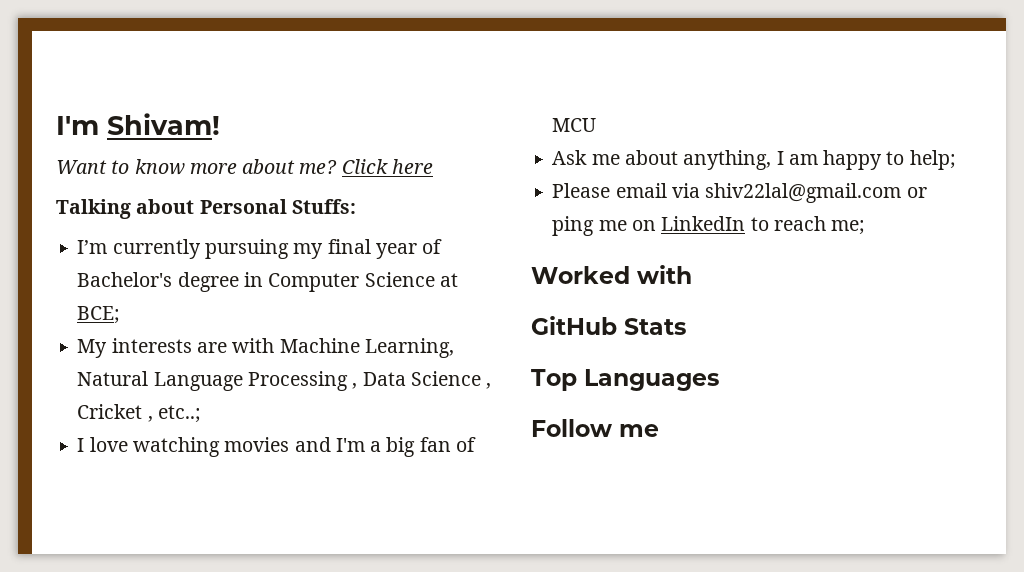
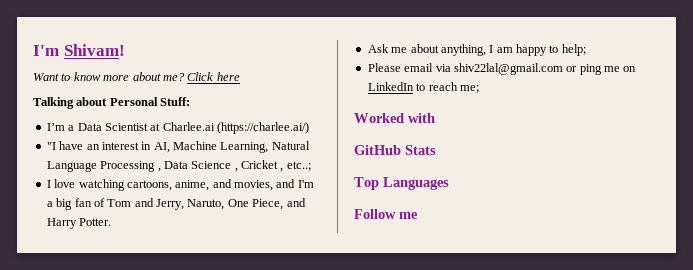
[291,199,356,214] [77,239,443,259] [77,272,458,292] [77,306,121,324] [77,338,275,358] Stuffs: // I’m currently pursuing my final year of Bachelor's degree in Computer Science at BCE; // My interests are with -> [160,97,191,106] [46,122,309,134] [46,141,170,153] Stuff: // I’m a Data Scientist at Charlee.ai (https://charlee.ai/) // "I have an interest in AI,
[224,437,290,452] movies -> [126,179,273,191] cartoons, anime, and movies,
[552,118,597,132] MCU -> [107,198,306,210] [46,218,112,229] Tom and Jerry, Naruto, One Piece, and Harry Potter.

